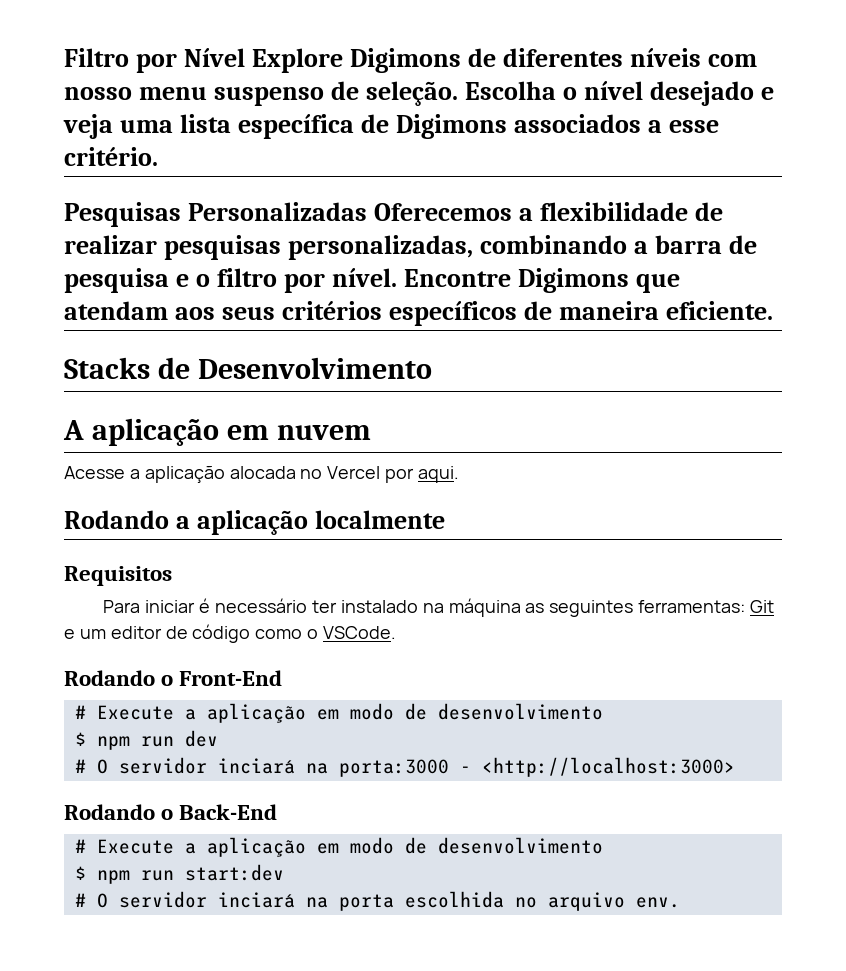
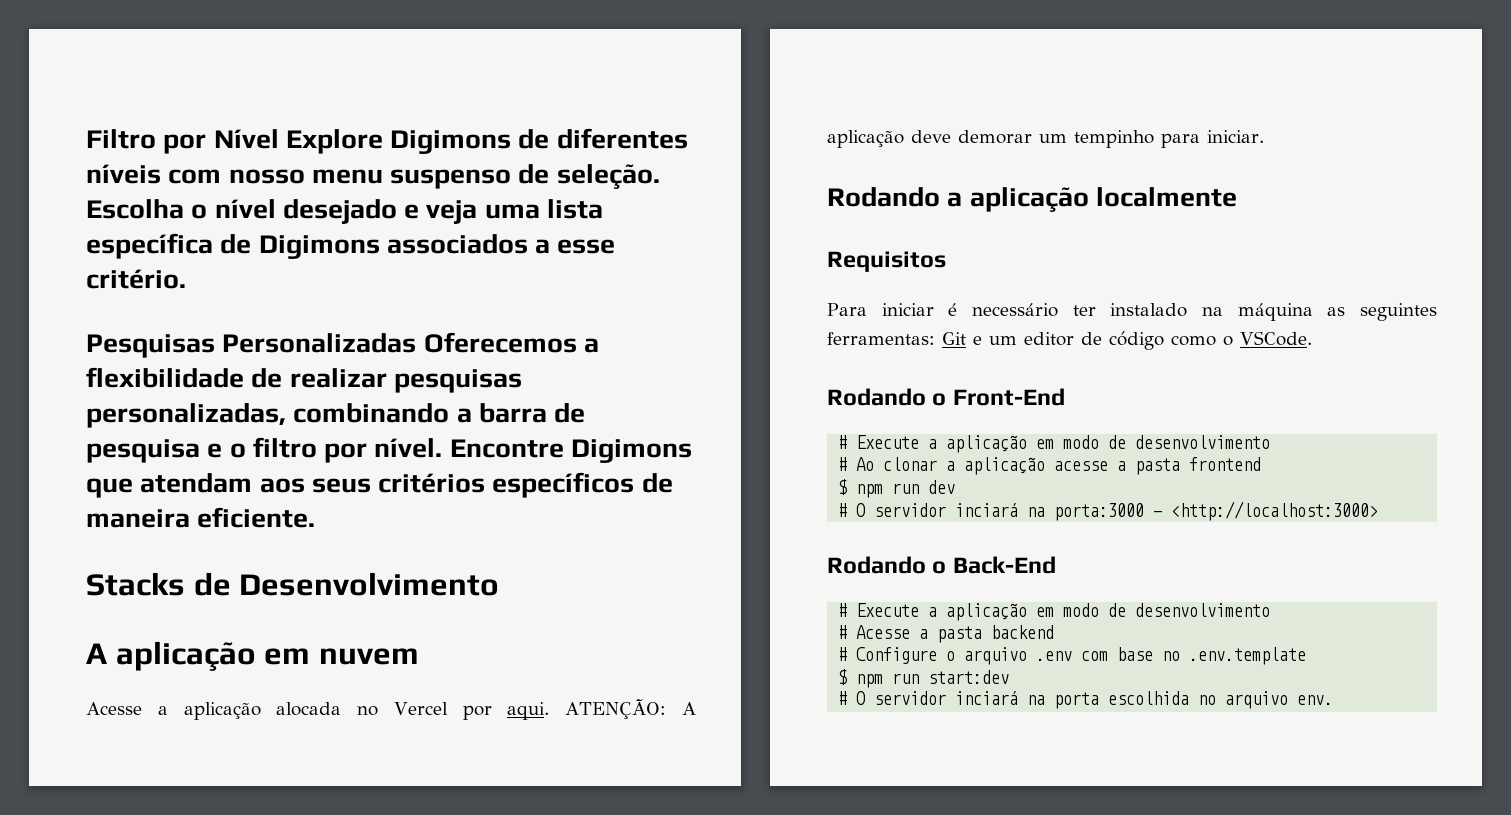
(460, 474) none -> [565,699,696,719] [827,130,1264,148] ATENÇÃO: A aplicação deve demorar um tempinho para iniciar.
(603, 711) none -> [838,457,1262,475] // # Ao clonar a aplicação acesse a pasta frontend
(603, 845) none -> [838,625,1055,643] [838,647,1307,665] // # Acesse a pasta backend // # Configure o arquivo .env com base no .env.template

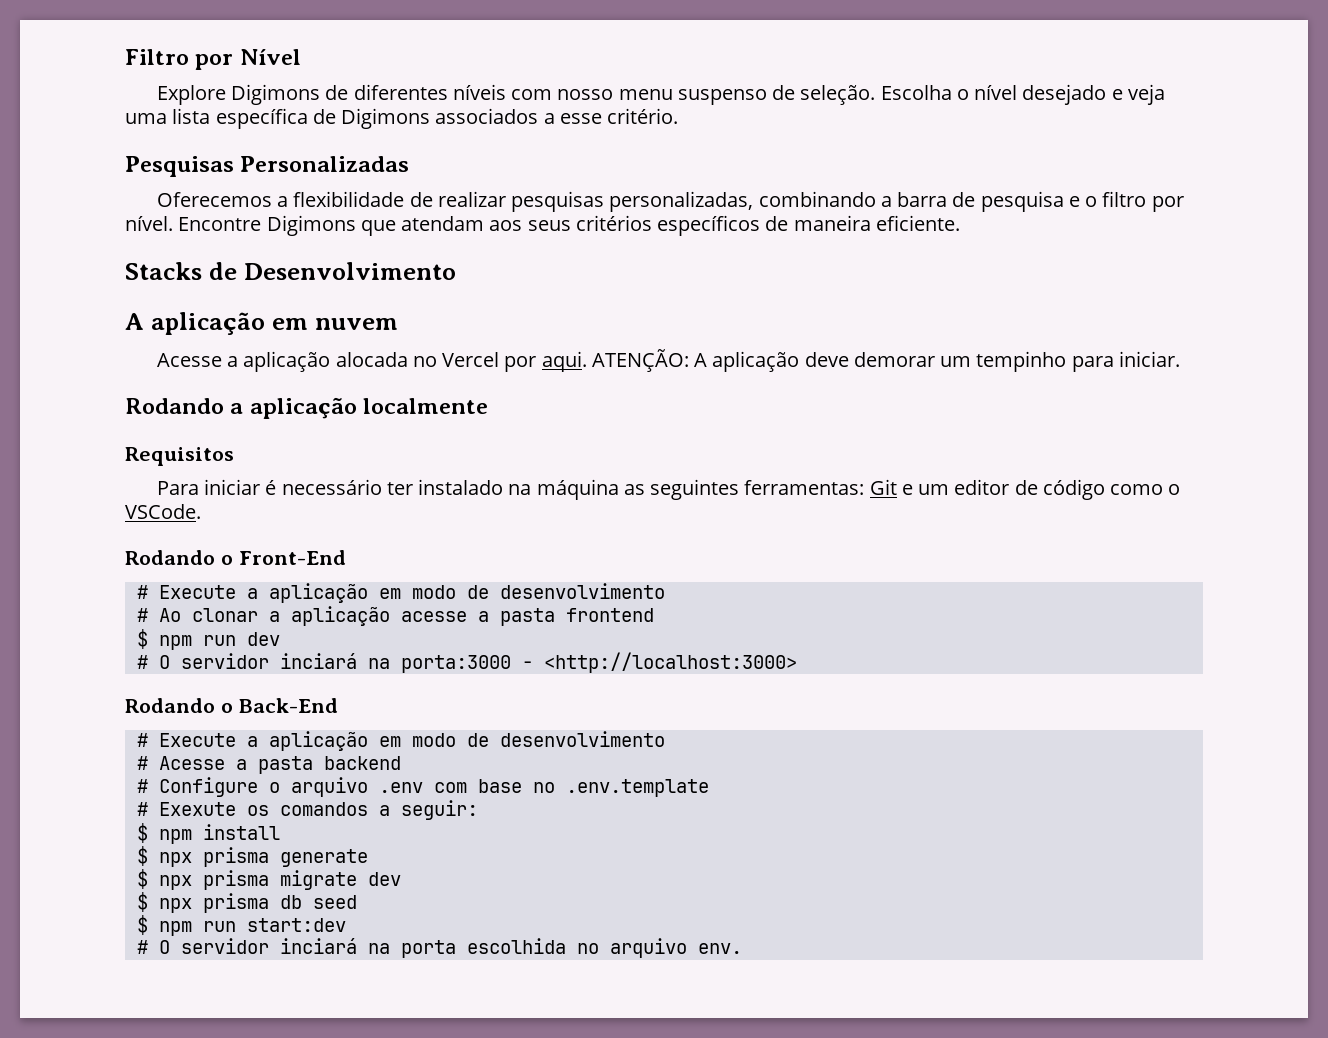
(279, 139) none -> (301, 57) //
(417, 343) none -> (410, 164) //
(1307, 656) none -> [136,800,478,820] [136,823,280,844] [136,846,368,867] [136,869,401,890] [136,892,357,913] // # Exexute os comandos a seguir: // $ npm install // $ npx prisma generate // $ npx prisma migrate dev // $ npx prisma db seed

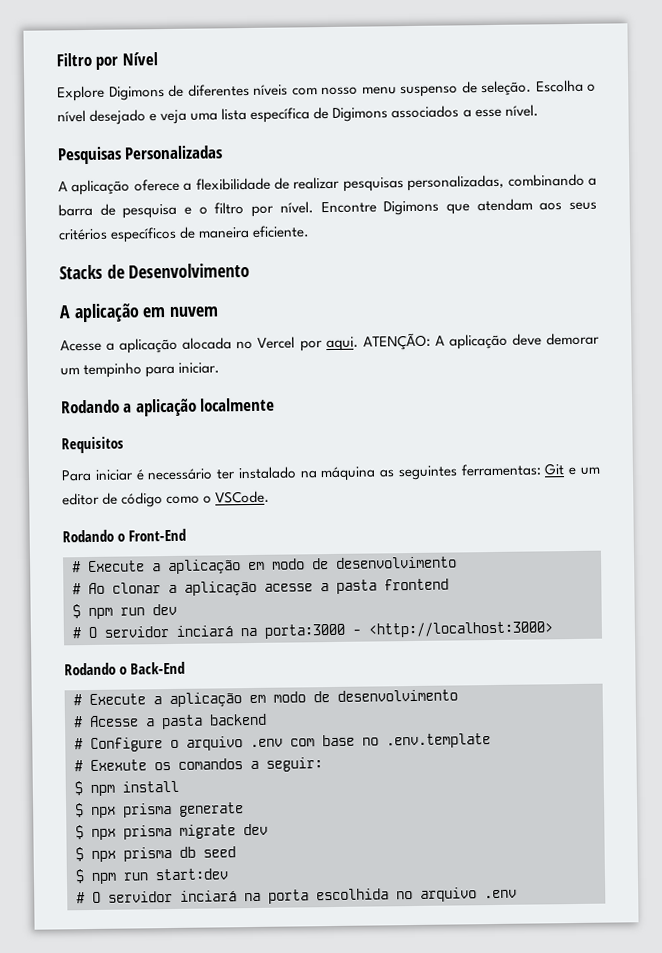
[607,108,679,124] critério. -> [504,104,539,117] nível.
[156,192,272,207] Oferecemos -> [58,178,180,196] A aplicação oferece
[697,943,742,954] env. -> [484,889,517,899] .env

